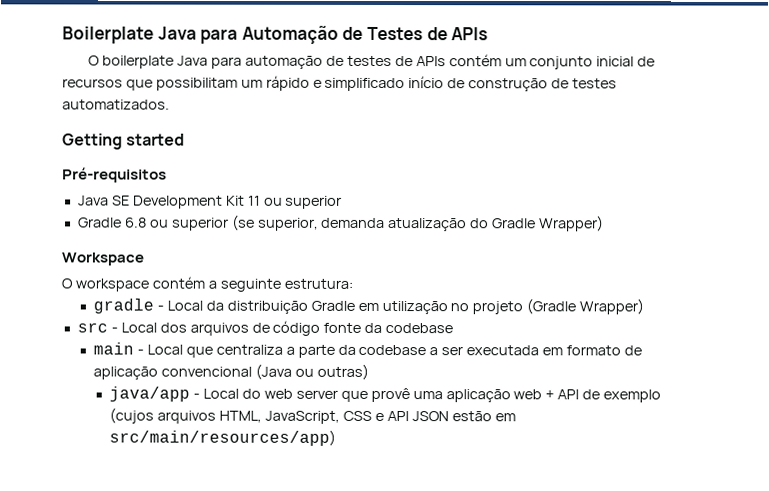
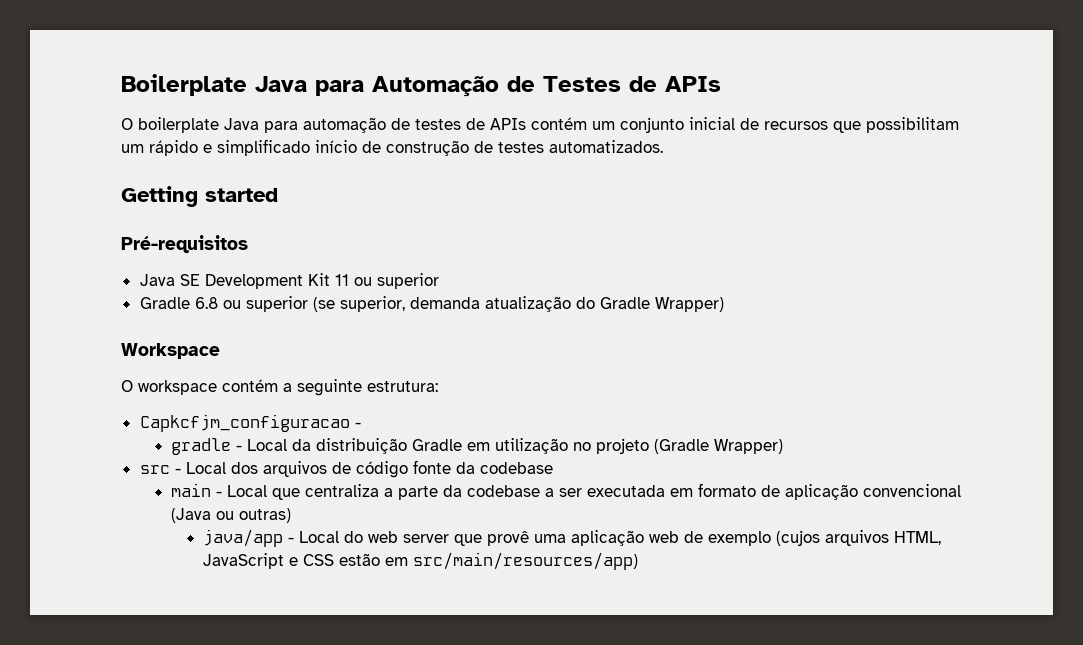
(353, 283) none -> [139,414,361,432] // Capkcfjm_configuracao -
[545,389,580,400] + API -> (679, 537) none
[265,410,449,424] JavaScript, CSS e API JSON -> [202,553,334,569] JavaScript e CSS

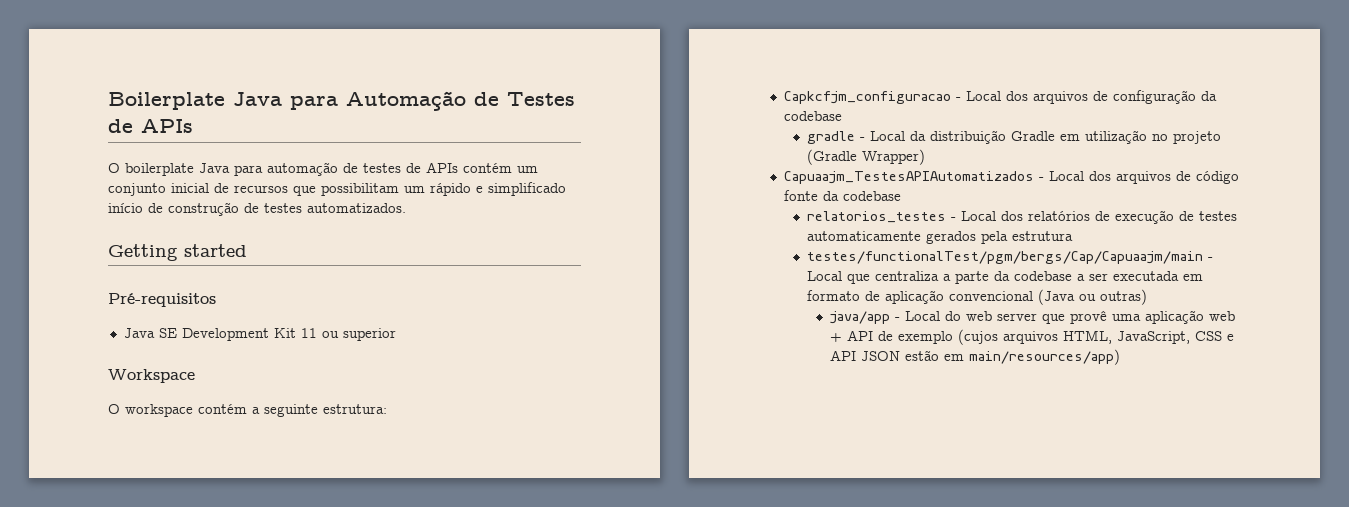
[139,296,724,312] // Gradle 6.8 ou superior (se superior, demanda atualização do Gradle Wrapper) -> (396, 334) none
(361, 425) none -> [965,90,1217,104] [783,111,842,121] Local dos arquivos de configuração da codebase
[139,465,170,474] src -> [783,171,1034,184] Capuaajm_TestesAPIAutomatizados
[171,483,212,497] main -> [807,210,1238,224] [807,231,1074,244] [807,251,1204,264] relatorios_testes - Local dos relatórios de execução de testes automaticamente gerados pela estrutura // testes/functionalTest/pgm/bergs/Cap/Capuaajm/main
(679, 537) none -> [830,330,874,342] + API
[202,553,334,569] JavaScript e CSS -> [1117,331,1235,344] [830,350,901,361] JavaScript, CSS e API JSON
[412,552,638,570] src/main/resources/app) -> [969,349,1121,365] main/resources/app)

